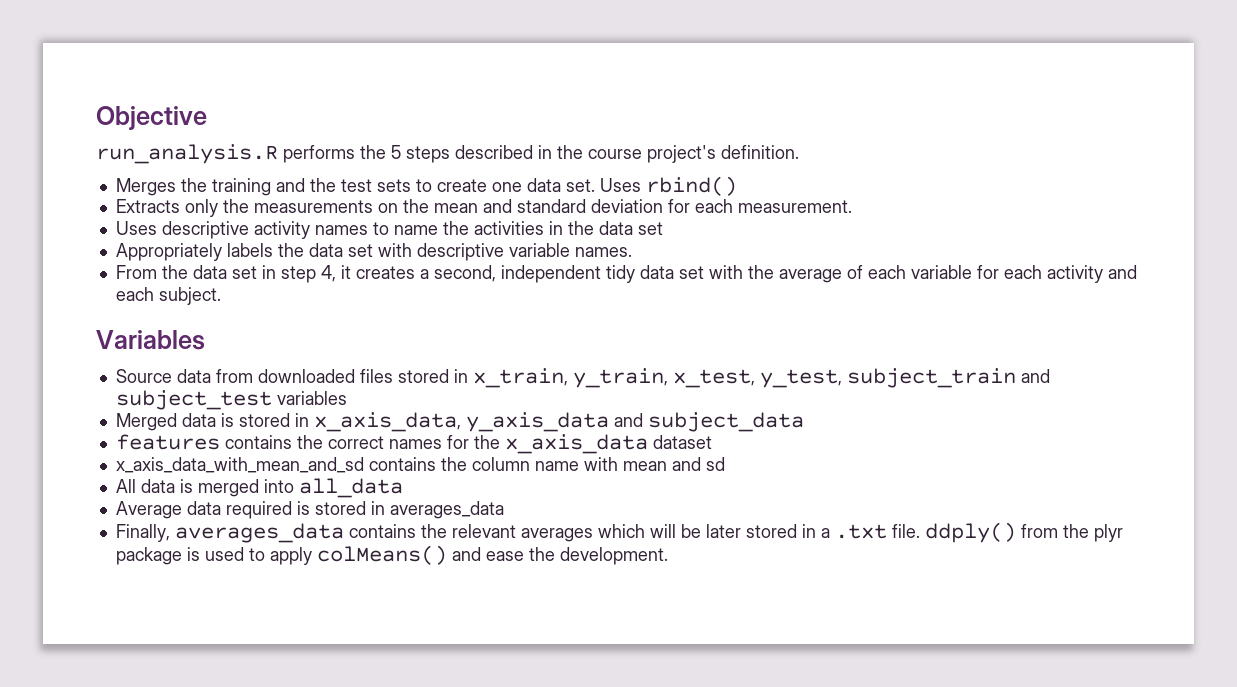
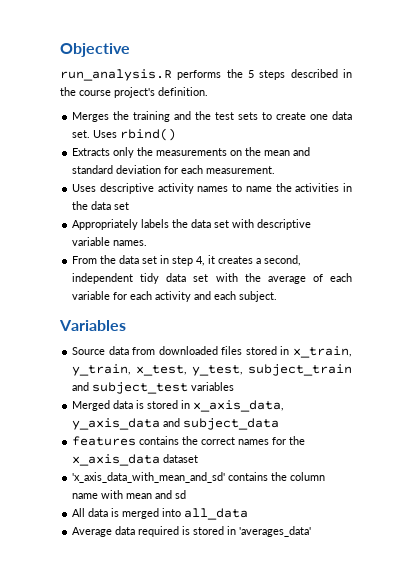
[115,457,364,473] x_axis_data_with_mean_and_sd -> [72,472,226,483] 'x_axis_data_with_mean_and_sd'
[389,501,504,519] [115,522,1123,543] [115,545,668,565] averages_data // Finally, averages_data contains the relevant averages which will be later stored in a .txt file. ddply() from the plyr package is used to apply colMeans() and ease the development. -> [239,526,312,537] 'averages_data'

